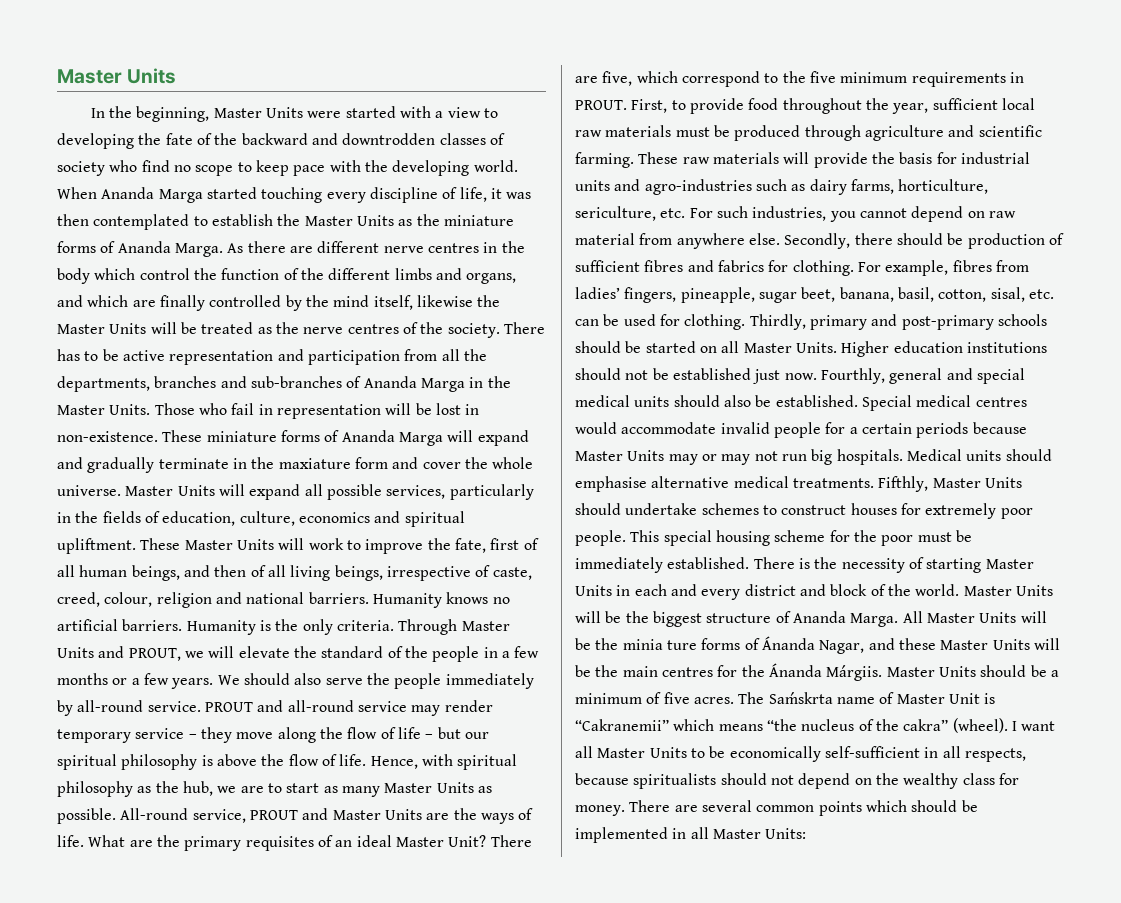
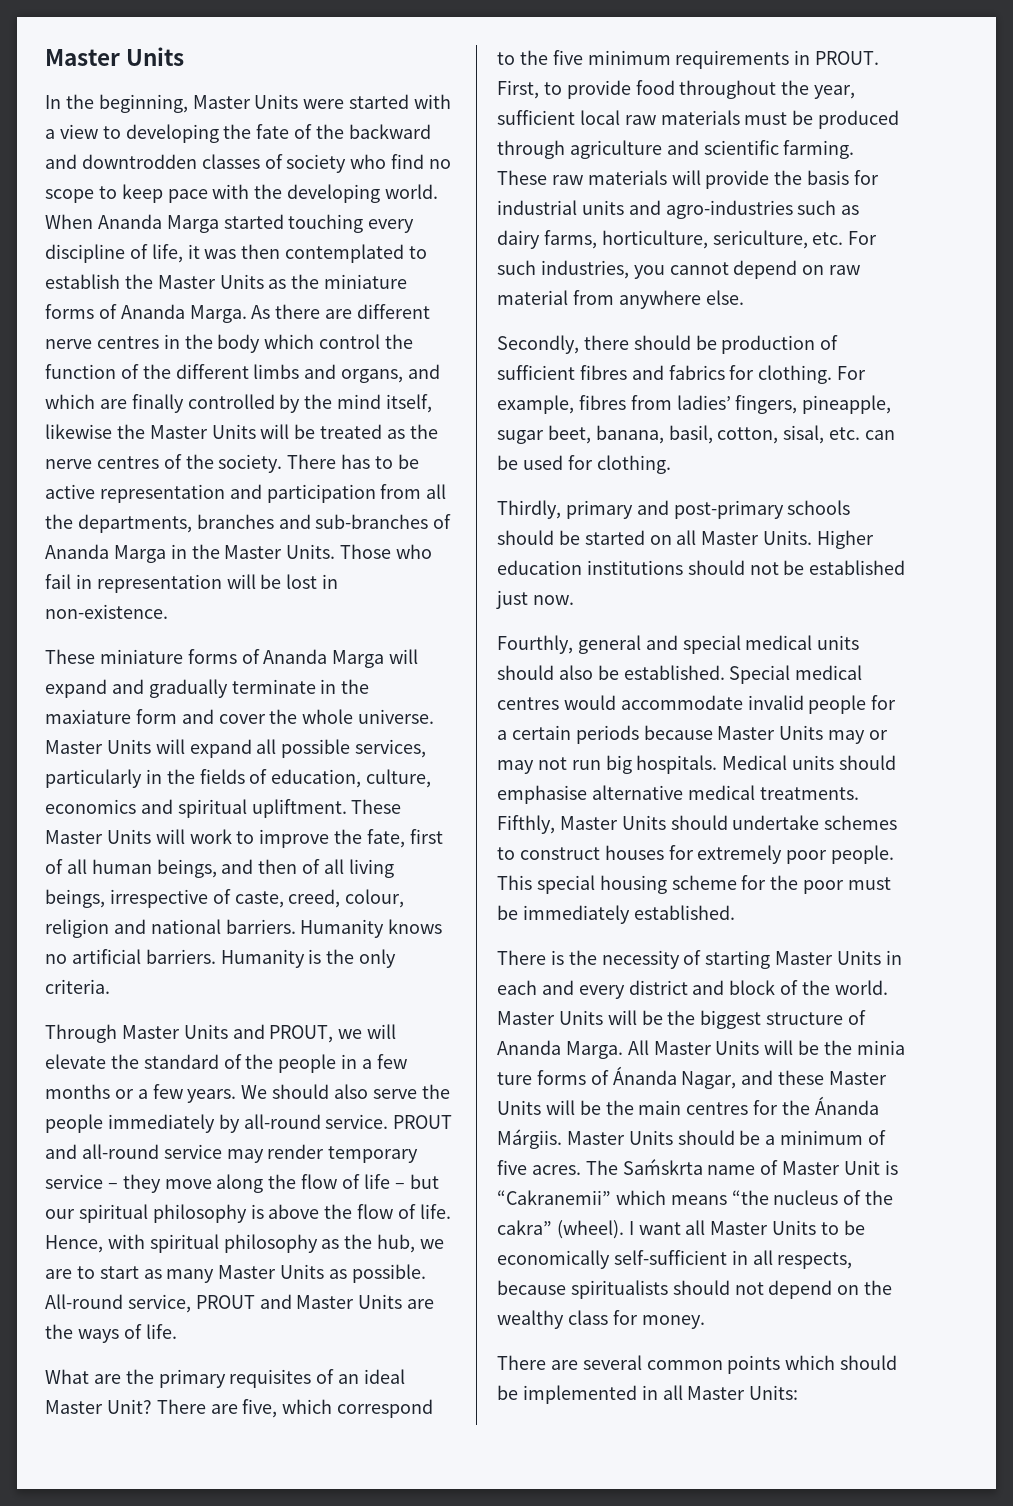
(158, 436) none -> (168, 611) //
(394, 625) none -> (110, 986) //
(84, 841) none -> (177, 1331) //
(780, 239) none -> (744, 297) //
(746, 322) none -> (671, 464) //
(817, 376) none -> (574, 600) //
(750, 563) none -> (735, 912) //
(625, 810) none -> (705, 1322) //

